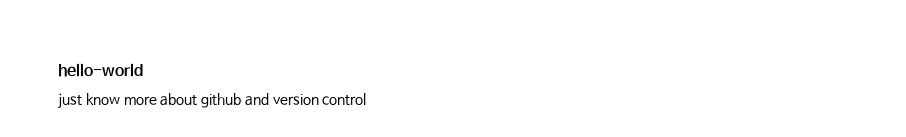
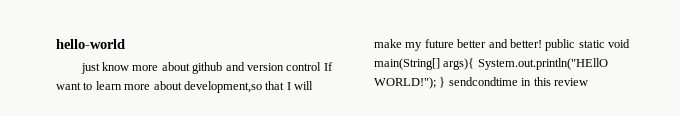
(367, 99) none -> [323,62,333,71] [56,81,313,93] [374,39,630,51] [374,58,608,70] [374,77,588,89] If want to learn more about development,so that I will make my future better and better! public static void main(String[] args){ System.out.println("HEllO WORLD!"); } sendcondtime in this review

